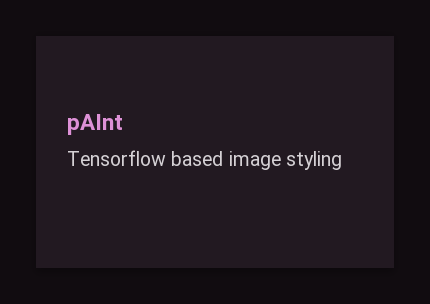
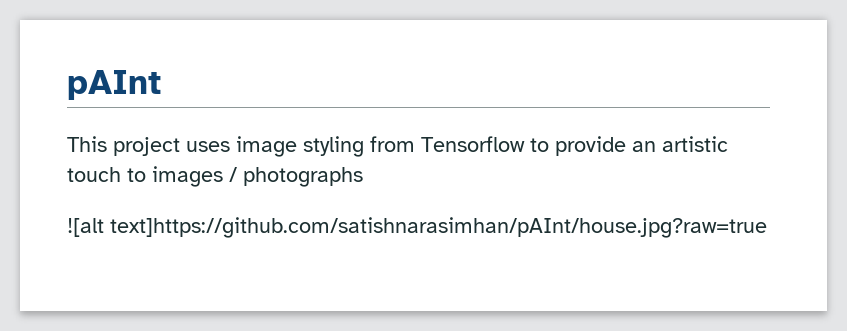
[67,150,342,170] Tensorflow based image styling -> [67,136,728,157] [67,166,363,187] [67,217,767,238] This project uses image styling from Tensorflow to provide an artistic touch to images / photographs // ![alt text]https://github.com/satishnarasimhan/pAInt/house.jpg?raw=true

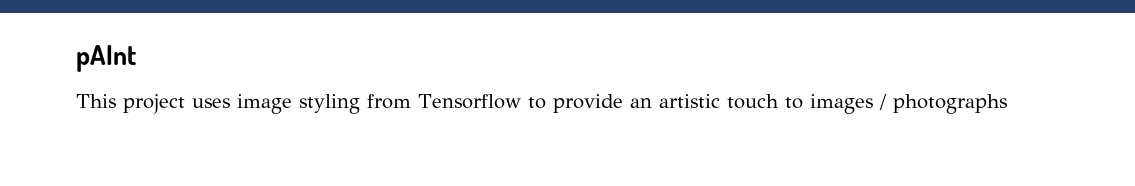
[67,217,767,238] // ![alt text]https://github.com/satishnarasimhan/pAInt/house.jpg?raw=true -> (1007, 104) none

